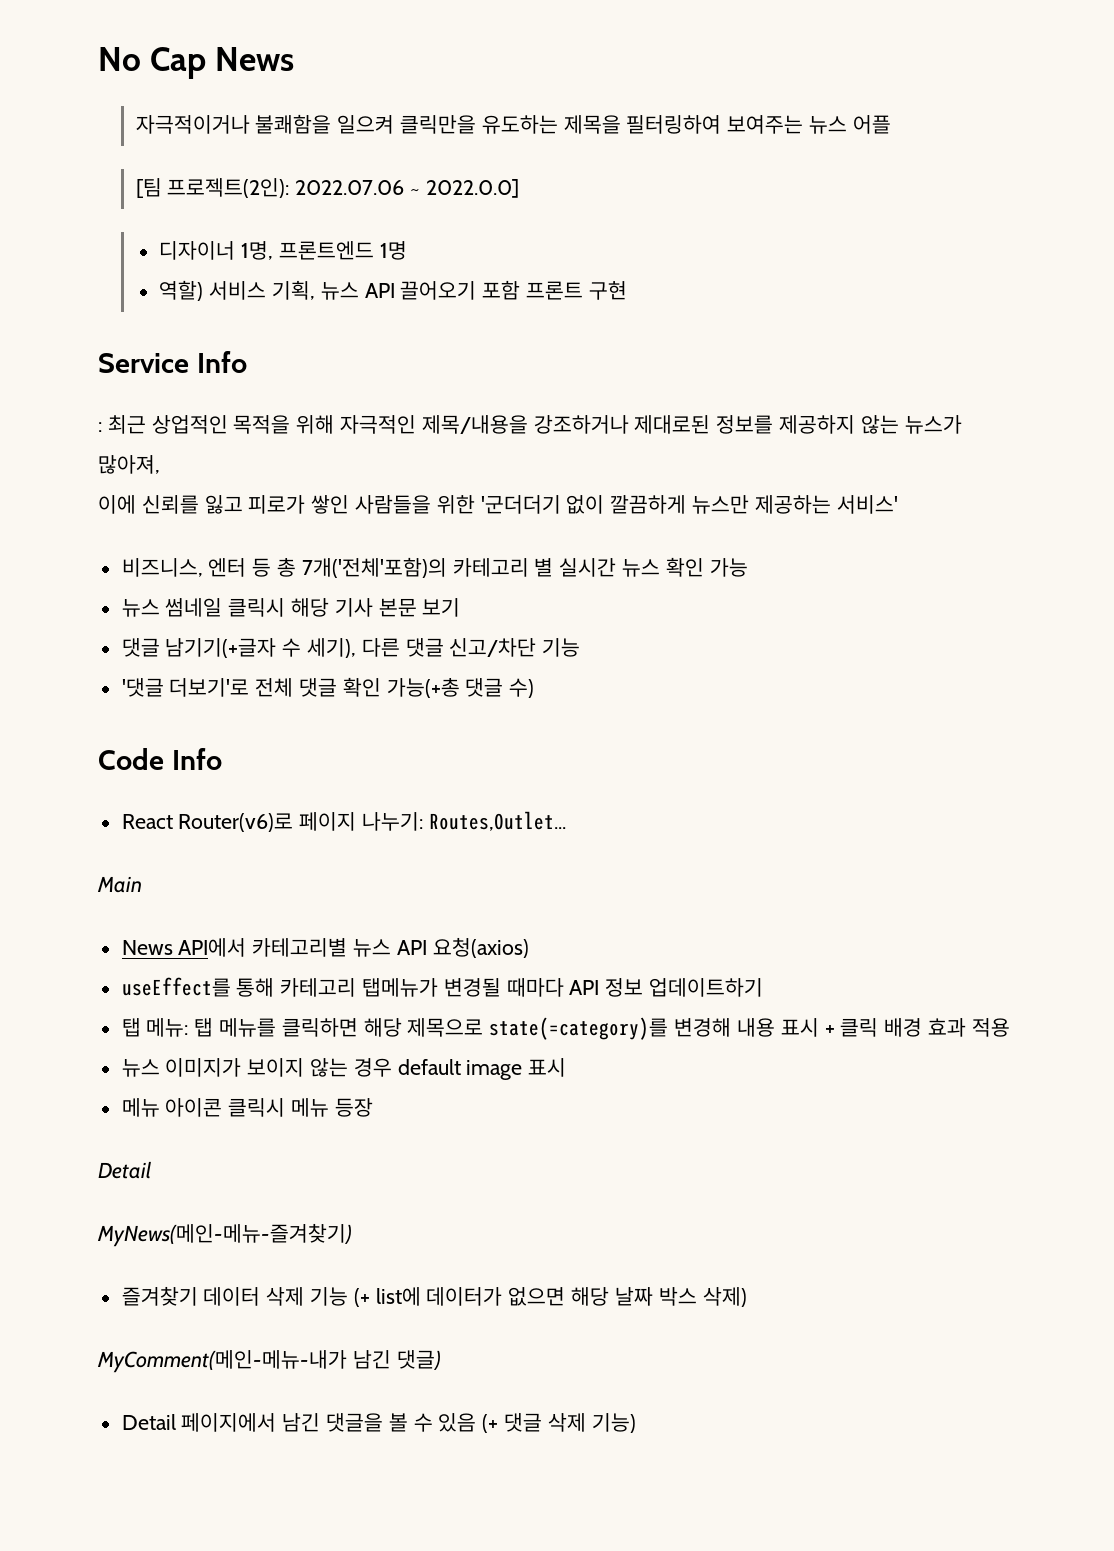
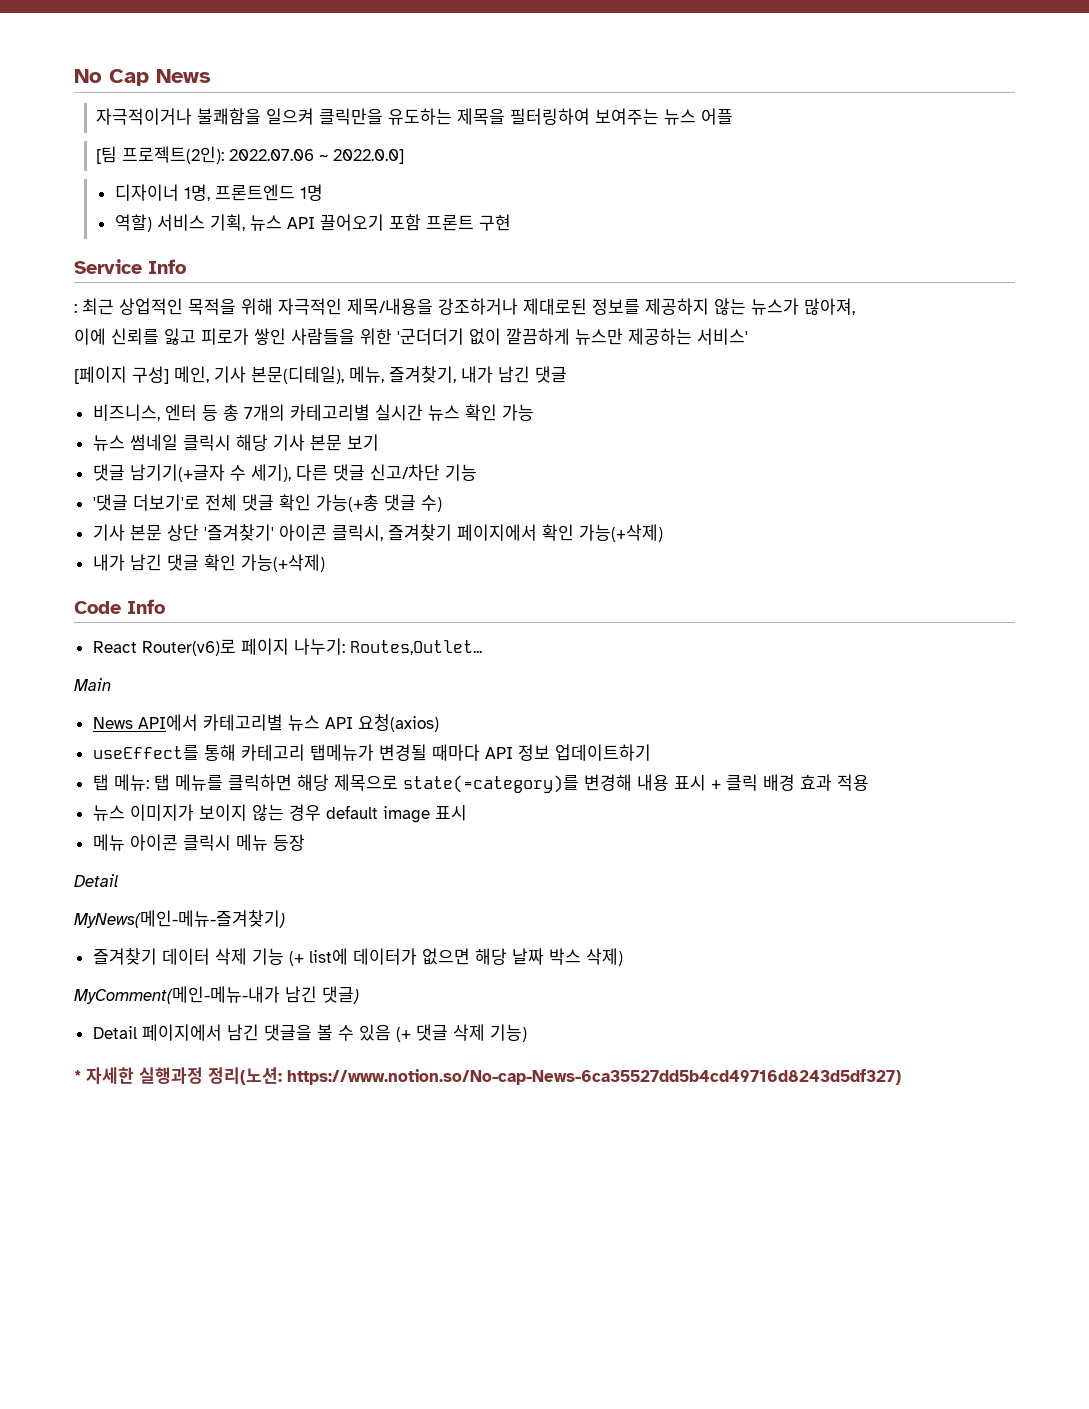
(898, 504) none -> [74,366,567,384] // [페이지 구성] 메인, 기사 본문(디테일), 메뉴, 즐겨찾기, 내가 남긴 댓글
[301,557,554,578] 7개('전체'포함)의 카테고리 별 -> [243,404,370,421] 7개의 카테고리별
(535, 688) none -> [92,524,663,542] [92,554,325,572] // 기사 본문 상단 '즐겨찾기' 아이콘 클릭시, 즐겨찾기 페이지에서 확인 가능(+삭제) // 내가 남긴 댓글 확인 가능(+삭제)
(636, 1423) none -> [74,1067,901,1085] // * 자세한 실행과정 정리(노션: https://www.notion.so/No-cap-News-6ca35527dd5b4cd49716d8243d5df327)

